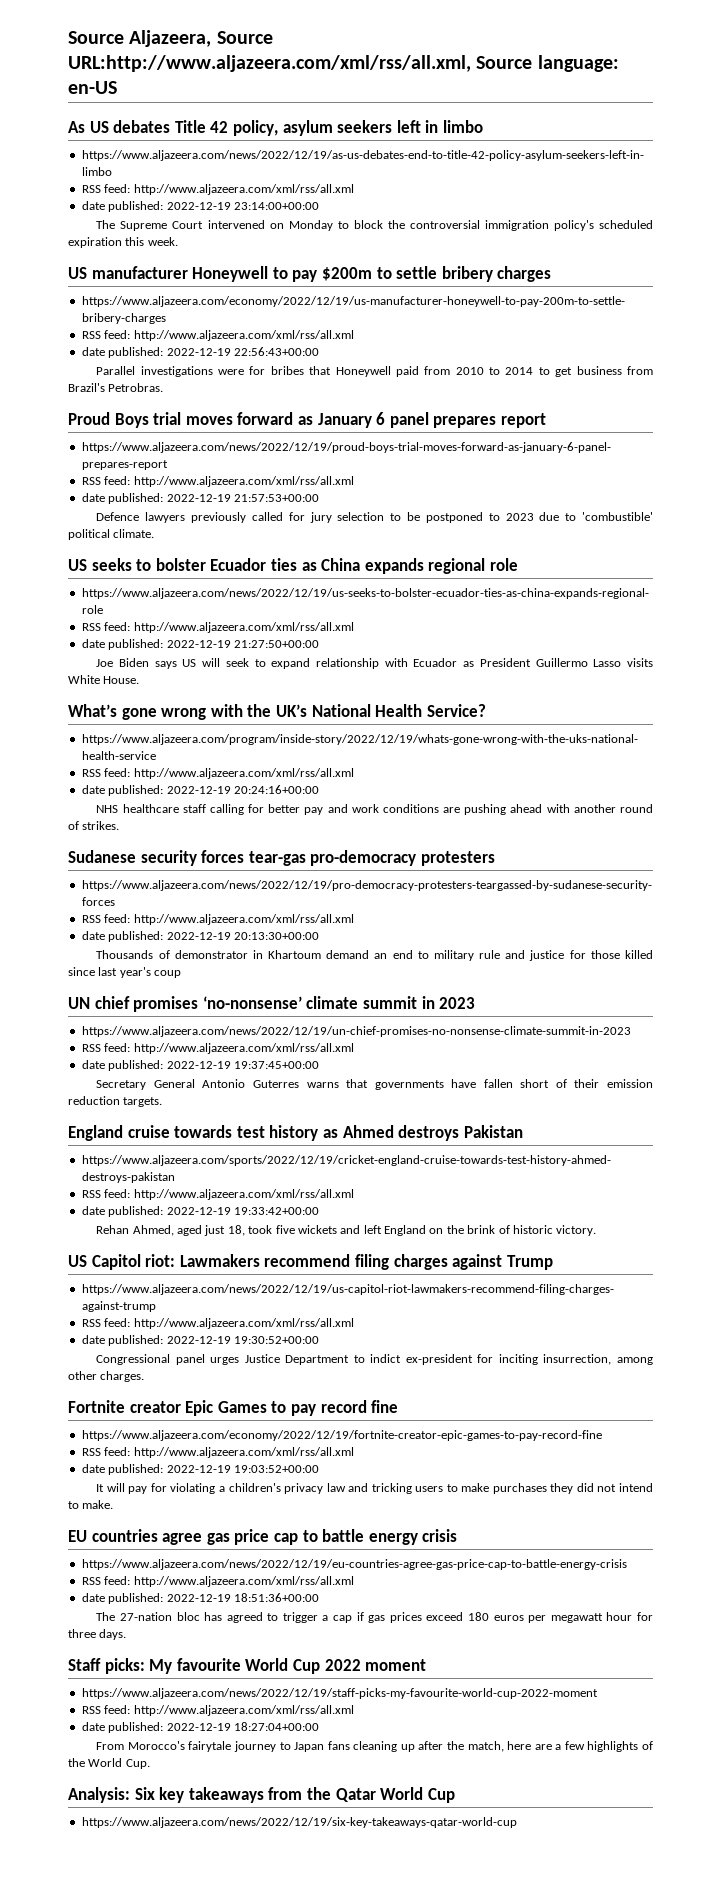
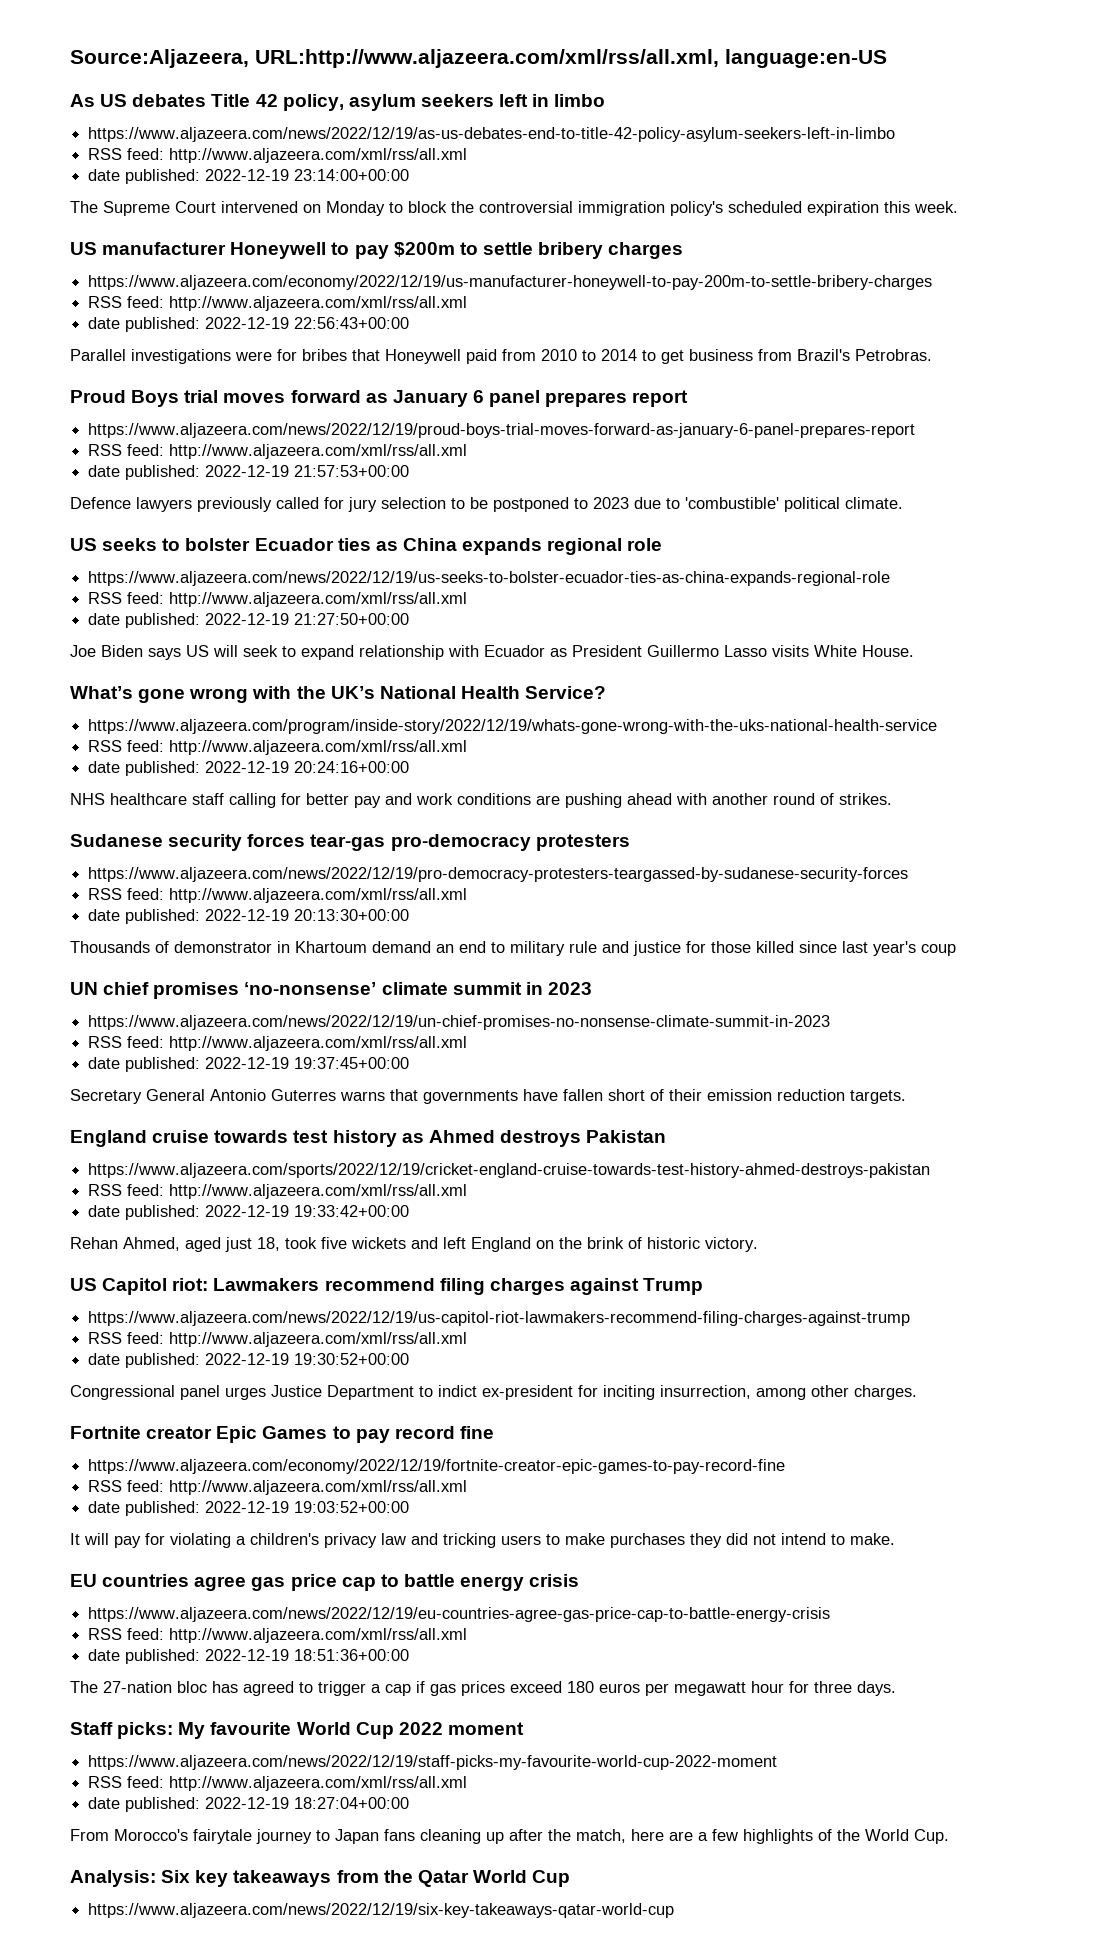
[68,30,273,47] [68,55,619,72] [68,81,117,94] Source Aljazeera, Source URL:http://www.aljazeera.com/xml/rss/all.xml, Source language: en-US -> [70,49,887,68] Source:Aljazeera, URL:http://www.aljazeera.com/xml/rss/all.xml, language:en-US

